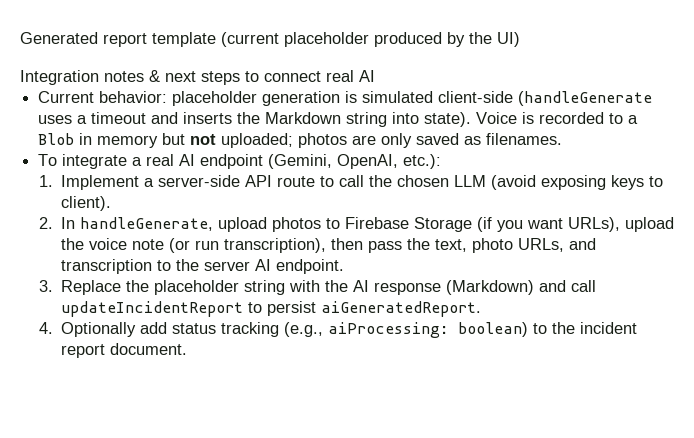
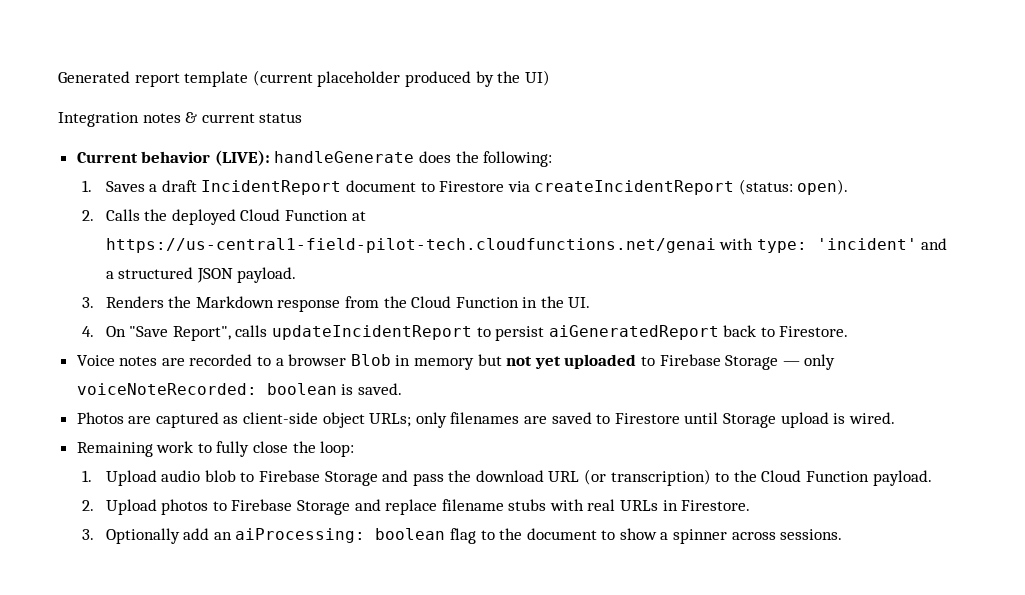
[165,70,375,85] [38,91,653,106] [38,112,535,127] next steps to connect real AI // Current behavior: placeholder generation is simulated client-side (handleGenerate uses a timeout and inserts the Markdown string into state). Voice is -> [201,113,303,123] [76,150,553,167] [81,179,849,195] [81,209,366,225] [105,238,948,253] [105,267,297,283] [81,296,591,312] [81,325,849,341] [76,355,185,366] current status // Current behavior (LIVE): handleGenerate does the following: // 1. Saves a draft IncidentReport document to Firestore via createIncidentReport (status: open). // 2. Calls the deployed Cloud Function at https://us-central1-field-pilot-tech.cloudfunctions.net/genai with type: 'incident' and a structured JSON payload. // 3. Renders the Markdown response from the Cloud Function in the UI. // 4. On "Save Report", calls updateIncidentReport to persist aiGeneratedReport back to Firestore. // Voice notes are
(639, 119) none -> [288,354,347,366] browser
[221,133,563,148] [38,154,442,169] [38,175,663,190] [60,196,111,211] [38,217,674,232] [60,238,596,253] [60,259,344,274] [38,280,596,295] [60,301,481,317] [38,322,637,338] [60,343,187,358] uploaded; photos are only saved as filenames. // To integrate a real AI endpoint (Gemini, OpenAI, etc.): // 1. Implement a server-side API route to call the chosen LLM (avoid exposing keys to client). // 2. In handleGenerate, upload photos to Firebase Storage (if you want URLs), upload the voice note (or run transcription), then pass the text, photo URLs, and transcription to the server AI endpoint. // 3. Replace the placeholder string with the AI response (Markdown) and call updateIncidentReport to persist aiGeneratedReport. // 4. Optionally add status tracking (e.g., aiProcessing: boolean) to the incident report document. -> [534,354,836,370] [76,383,402,395] [76,412,895,428] [76,441,355,457] [81,469,932,486] [81,499,751,515] [81,528,843,544] yet uploaded to Firebase Storage — only voiceNoteRecorded: boolean is saved. // Photos are captured as client-side object URLs; only filenames are saved to Firestore until Storage upload is wired. // Remaining work to fully close the loop: // 1. Upload audio blob to Firebase Storage and pass the download URL (or transcription) to the Cloud Function payload. // 2. Upload photos to Firebase Storage and replace filename stubs with real URLs in Firestore. // 3. Optionally add an aiProcessing: boolean flag to the document to show a spinner across sessions.

